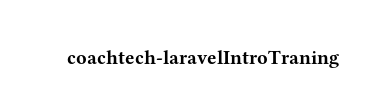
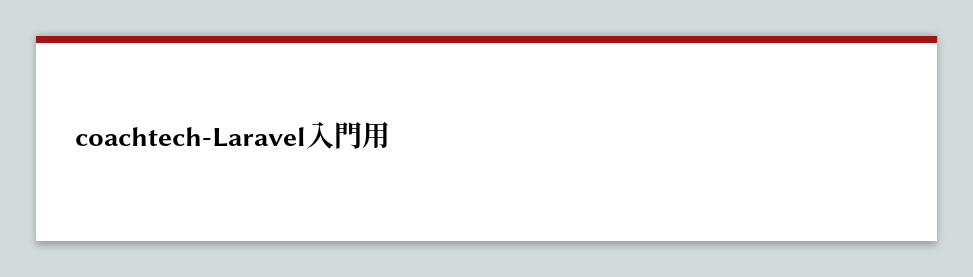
[67,50,339,68] coachtech-laravelIntroTraning -> [75,121,390,149] coachtech-Laravel入門用

